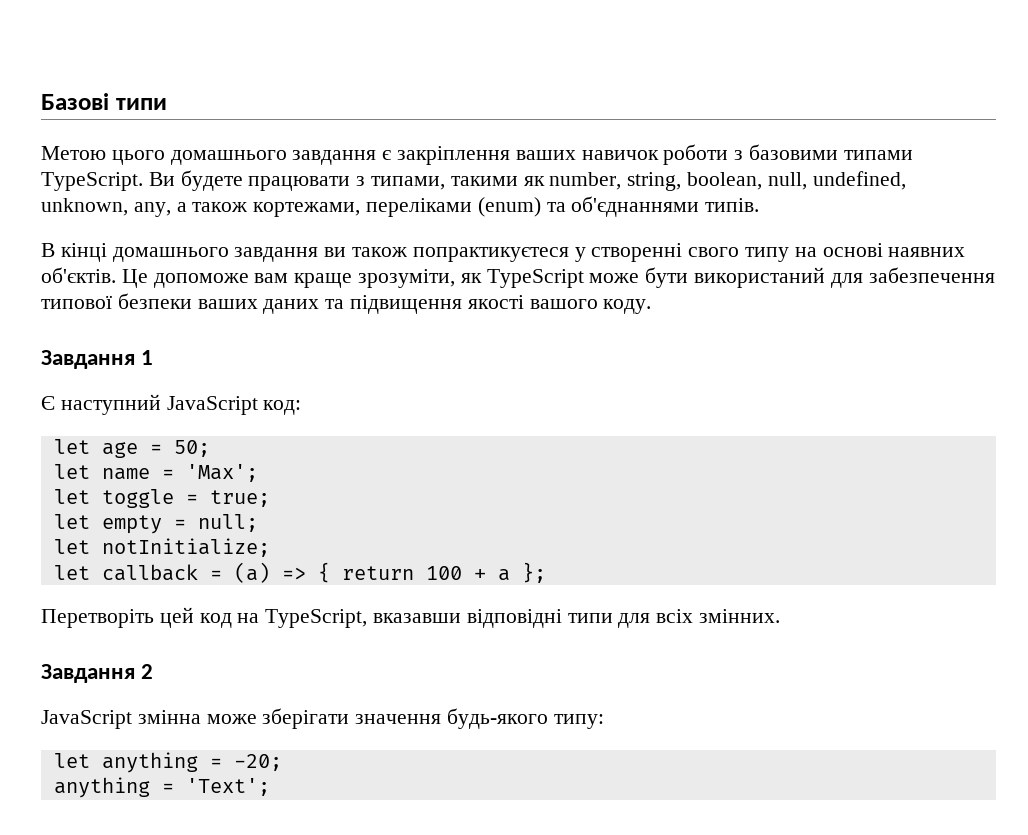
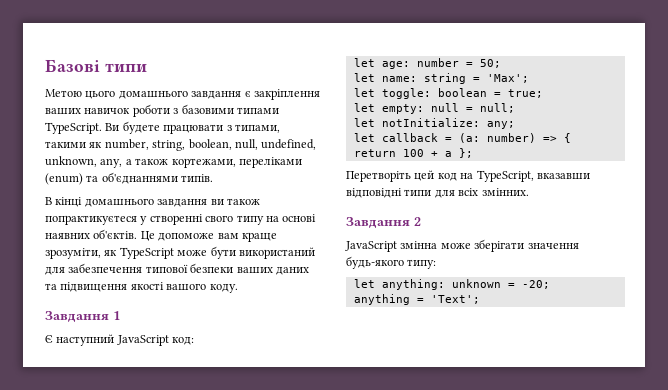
[101,442,138,458] age -> [381,58,459,69] age: number
[101,468,150,480] name -> [381,73,466,84] name: string
[101,489,174,508] toggle -> [381,88,487,99] toggle: boolean
[101,515,162,534] empty -> [381,103,459,114] empty: null
[101,538,270,557] notInitialize; -> [381,118,515,129] notInitialize: any;
[233,562,270,583] (a) -> [458,133,536,143] (a: number)
[101,752,198,773] anything -> [381,279,501,290] anything: unknown

